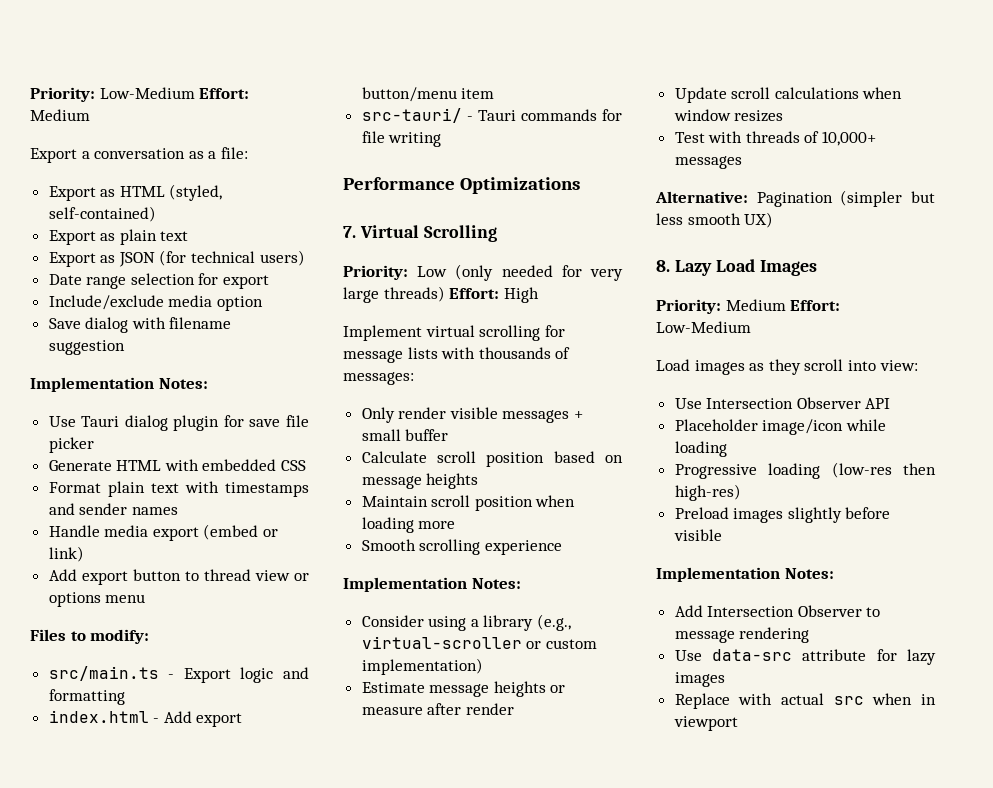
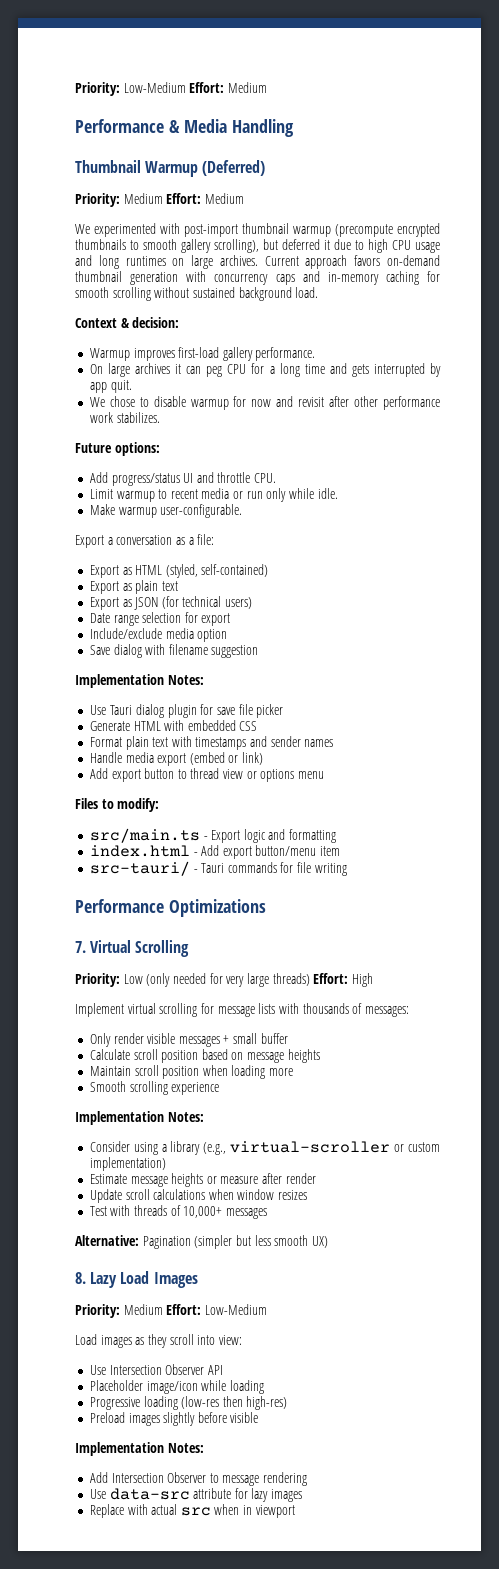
(90, 115) none -> [75,119,294,137] [75,160,266,177] [75,193,244,207] [75,223,440,237] [75,239,440,253] [75,255,440,269] [75,271,440,285] [75,287,319,301] [75,317,180,328] [89,347,316,361] [89,363,441,377] [89,380,132,393] [89,396,440,410] [89,412,160,423] [75,442,160,456] [89,472,277,486] [89,488,338,502] [89,504,243,518] // Performance & Media Handling // Thumbnail Warmup (Deferred) // Priority: Medium Effort: Medium // We experimented with post-import thumbnail warmup (precompute encrypted thumbnails to smooth gallery scrolling), but deferred it due to high CPU usage and long runtimes on large archives. Current approach favors on-demand thumbnail generation with concurrency caps and in-memory caching for smooth scrolling without sustained background load. // Context & decision: // Warmup improves first-load gallery performance. // On large archives it can peg CPU for a long time and gets interrupted by app quit. // We chose to disable warmup for now and revisit after other performance work stabilizes. // Future options: // Add progress/status UI and throttle CPU. // Limit warmup to recent media or run only while idle. // Make warmup user-configurable.

